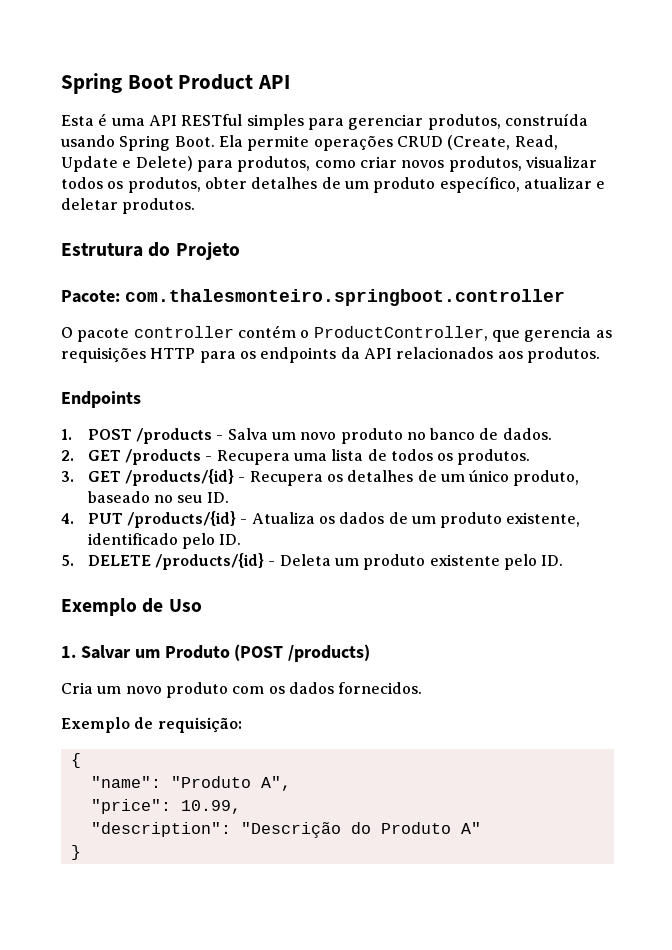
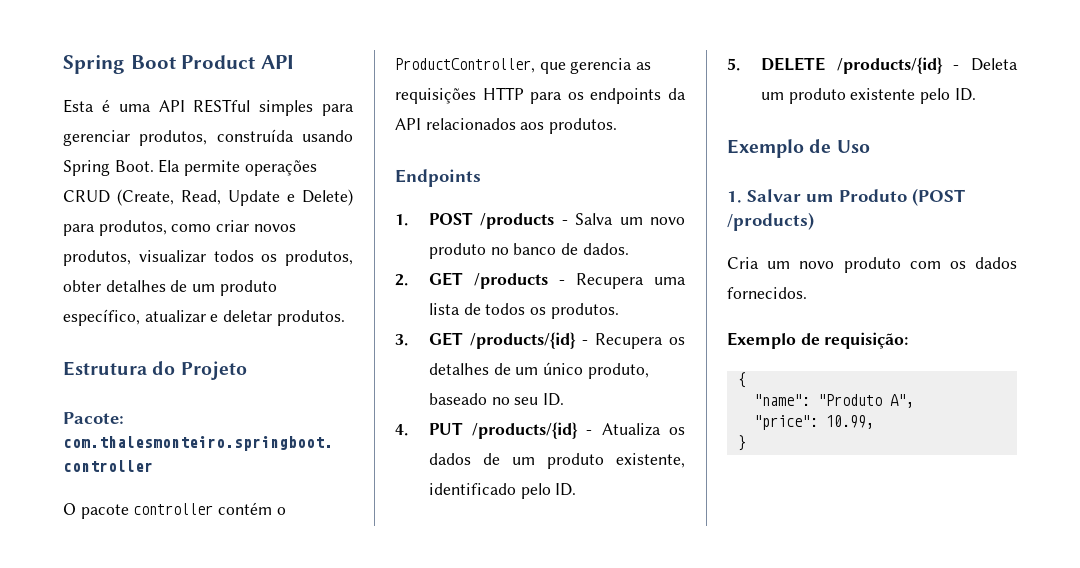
[90,822,481,838] // "description": "Descrição do Produto A" -> (874, 422) none

